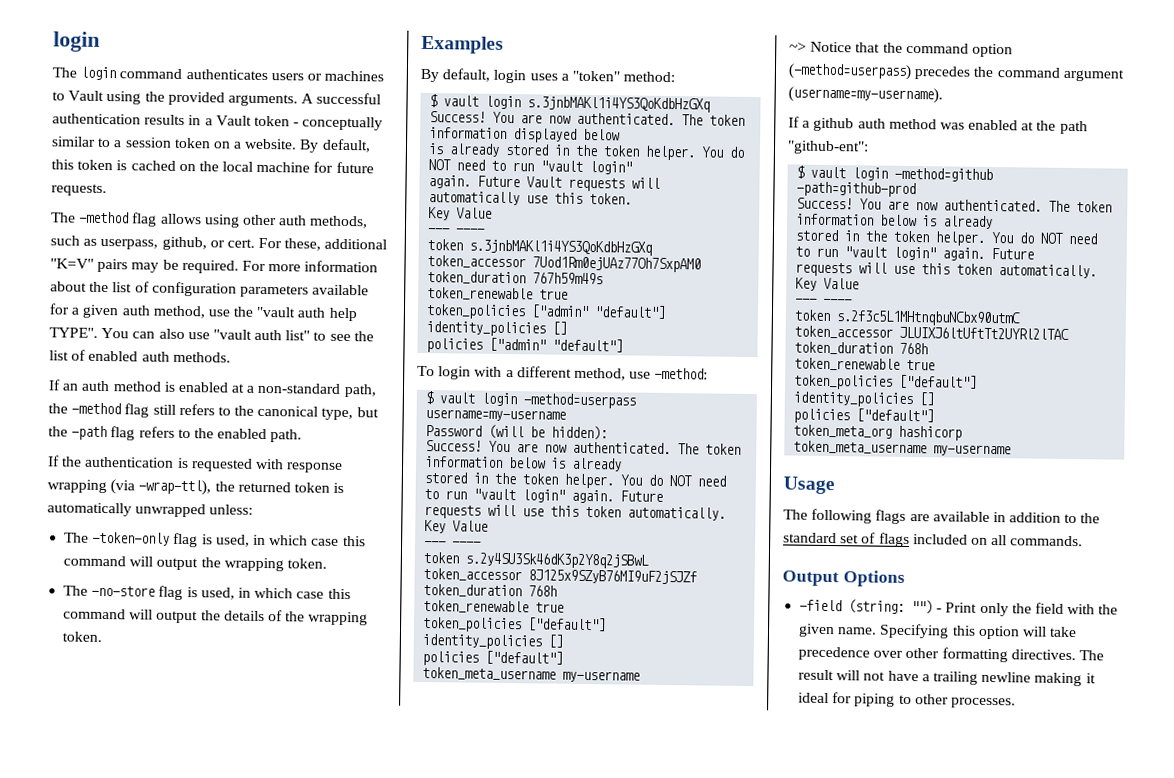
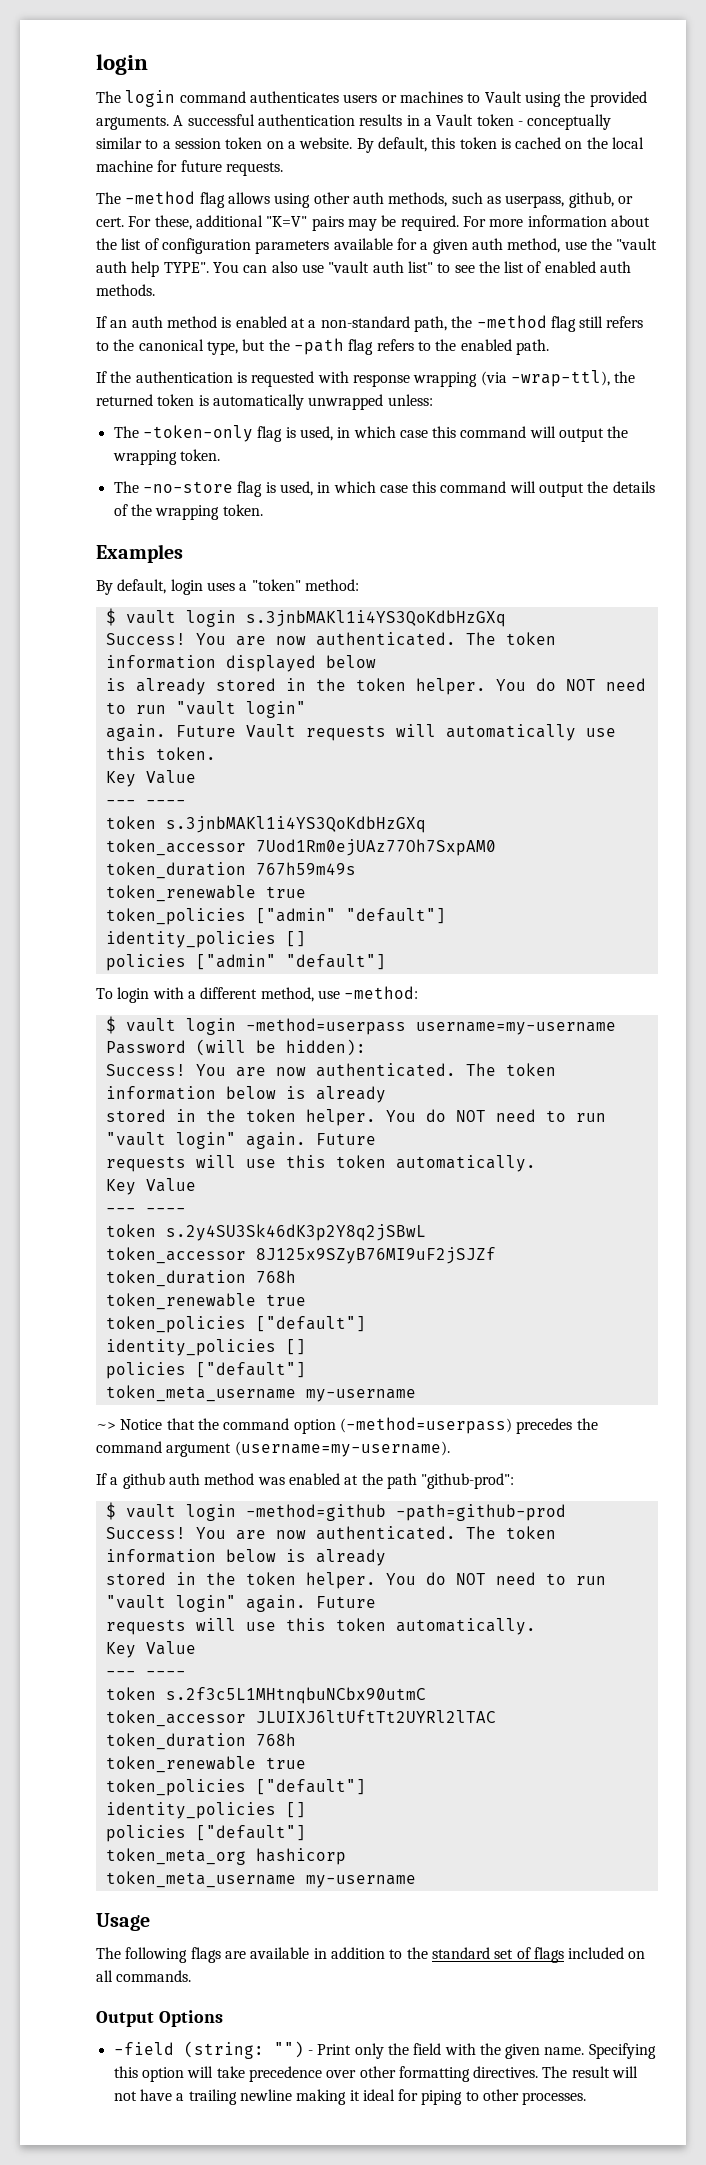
[787,140,869,155] "github-ent": -> [421,1473,515,1489] "github-prod":

